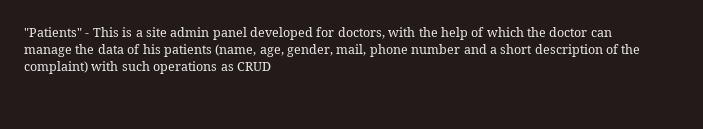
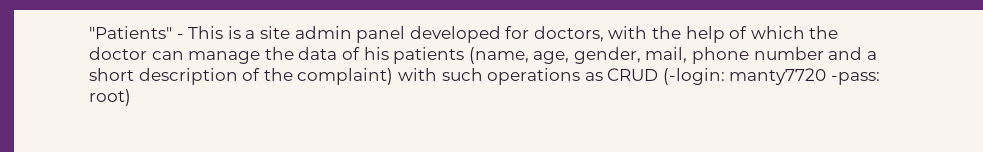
(271, 66) none -> [662,68,881,85] [89,89,131,106] (-login: manty7720 -pass: root)

